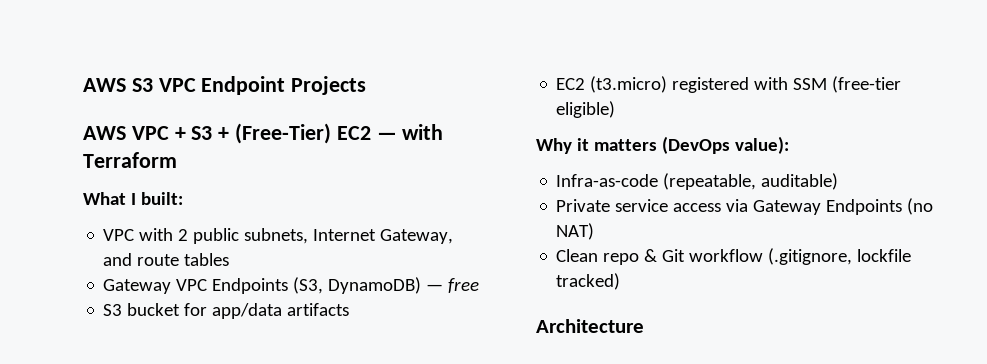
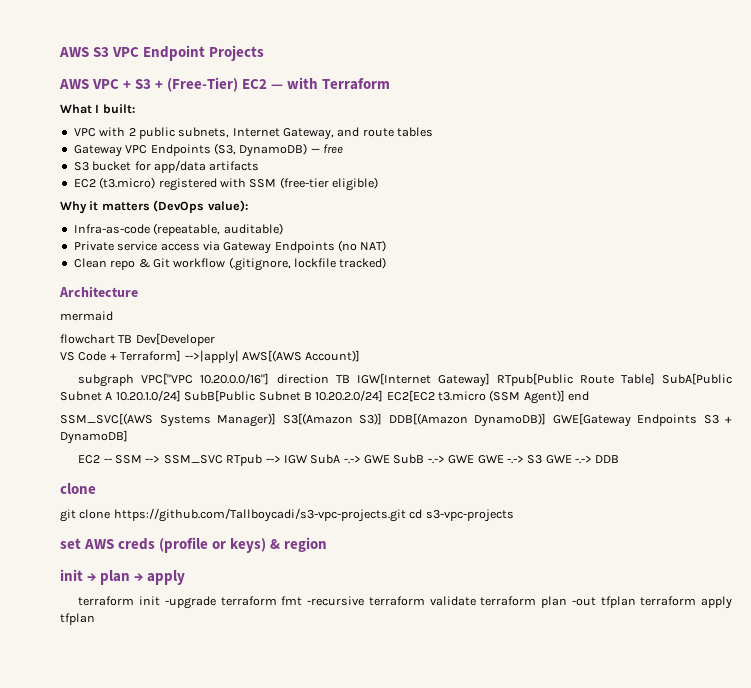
(644, 326) none -> [60,311,113,321] [60,333,215,346] [60,350,361,364] [78,373,732,387] [60,390,590,404] [60,413,732,427] [60,430,128,444] [78,454,620,466] [60,483,96,494] [60,508,514,522] [60,537,328,553] [60,569,186,585] [78,596,732,609] [60,613,95,625] // mermaid // flowchart TB Dev[Developer // VS Code + Terraform] -->|apply| AWS[(AWS Account)] // subgraph VPC["VPC 10.20.0.0/16"] direction TB IGW[Internet Gateway] RTpub[Public Route Table] SubA[Public Subnet A 10.20.1.0/24] SubB[Public Subnet B 10.20.2.0/24] EC2[EC2 t3.micro (SSM Agent)] end // SSM_SVC[(AWS Systems Manager)] S3[(Amazon S3)] DDB[(Amazon DynamoDB)] GWE[Gateway Endpoints S3 + DynamoDB] // EC2 -- SSM --> SSM_SVC RTpub --> IGW SubA -.-> GWE SubB -.-> GWE GWE -.-> S3 GWE -.-> DDB // clone // git clone https://github.com/Tallboycadi/s3-vpc-projects.git cd s3-vpc-projects // set AWS creds (profile or keys) & region // init → plan → apply // terraform init -upgrade terraform fmt -recursive terraform validate terraform plan -out tfplan terraform apply tfplan

